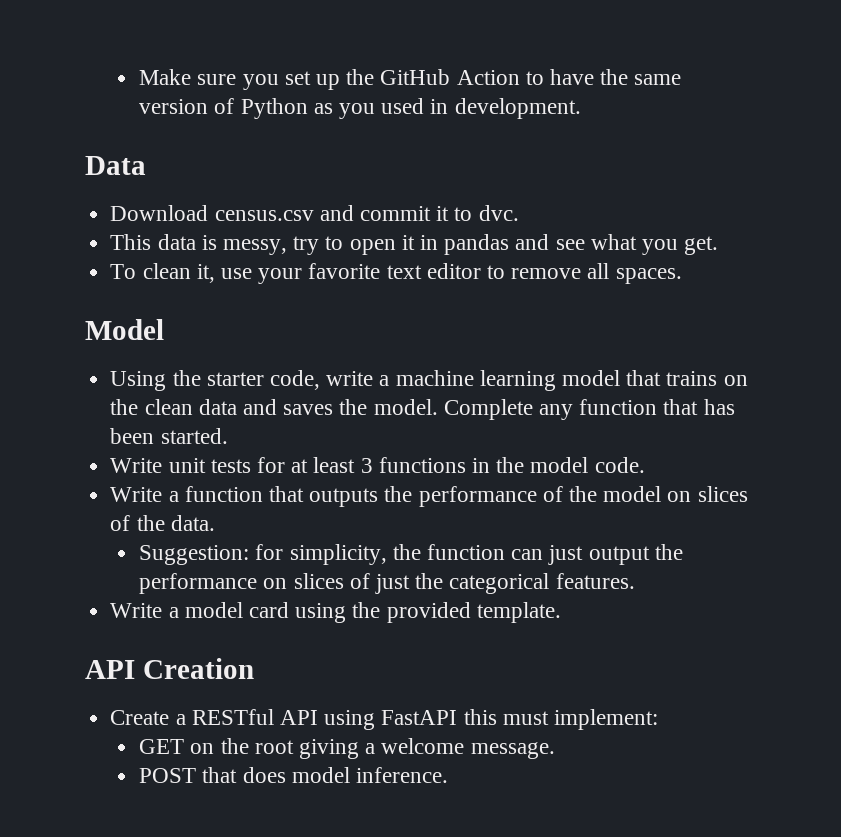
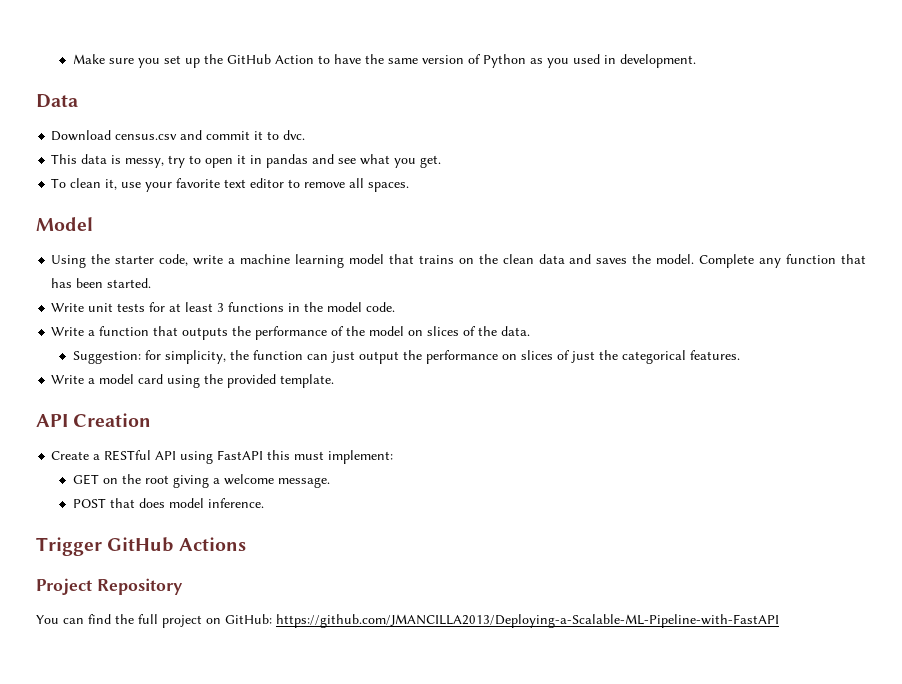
(448, 775) none -> [36,537,246,556] [36,578,183,595] [36,614,779,628] // Trigger GitHub Actions // Project Repository // You can find the full project on GitHub: https://github.com/JMANCILLA2013/Deploying-a-Scalable-ML-Pipeline-with-FastAPI

